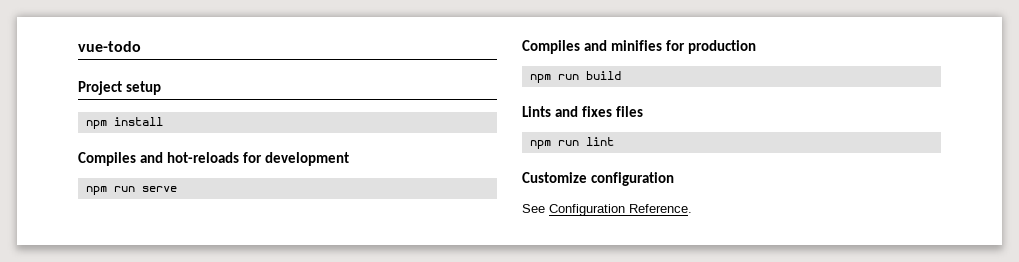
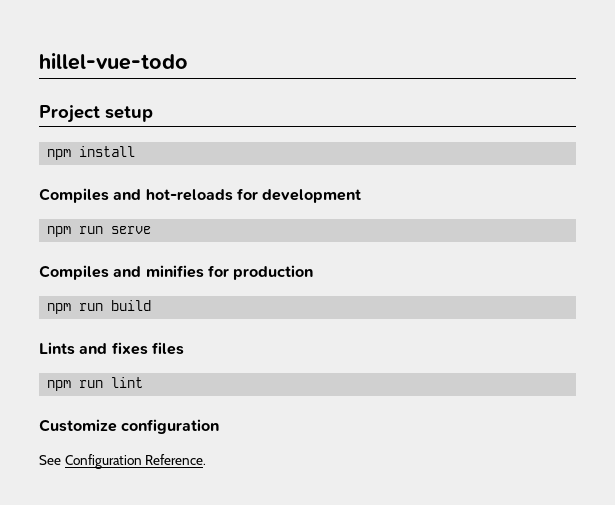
[78,41,141,52] vue-todo -> [39,53,188,70] hillel-vue-todo

